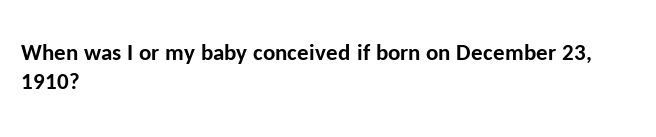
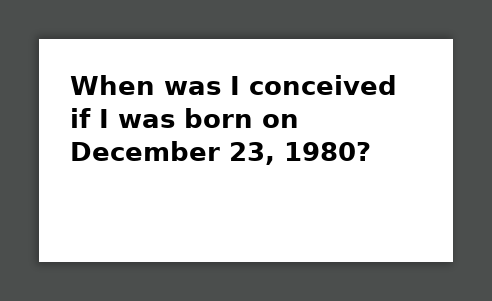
[139,44,371,64] or my baby conceived if -> [249,75,397,95] [70,108,175,128] conceived if I was
[21,73,80,89] 1910? -> [284,142,371,161] 1980?

